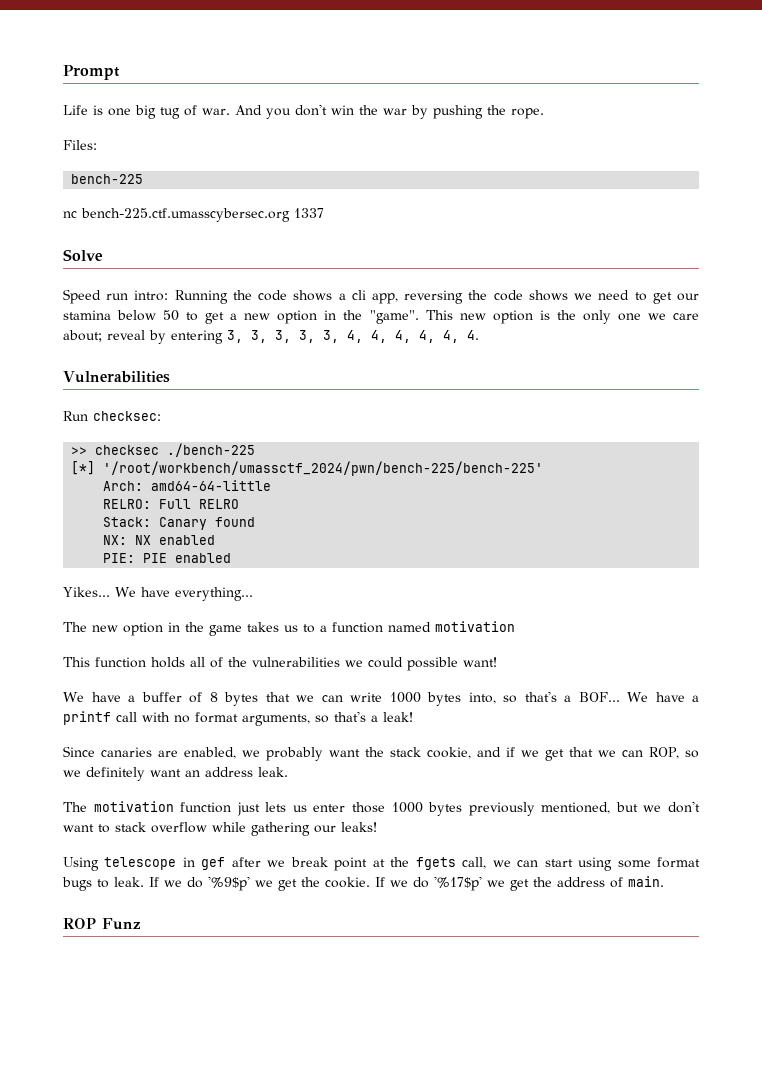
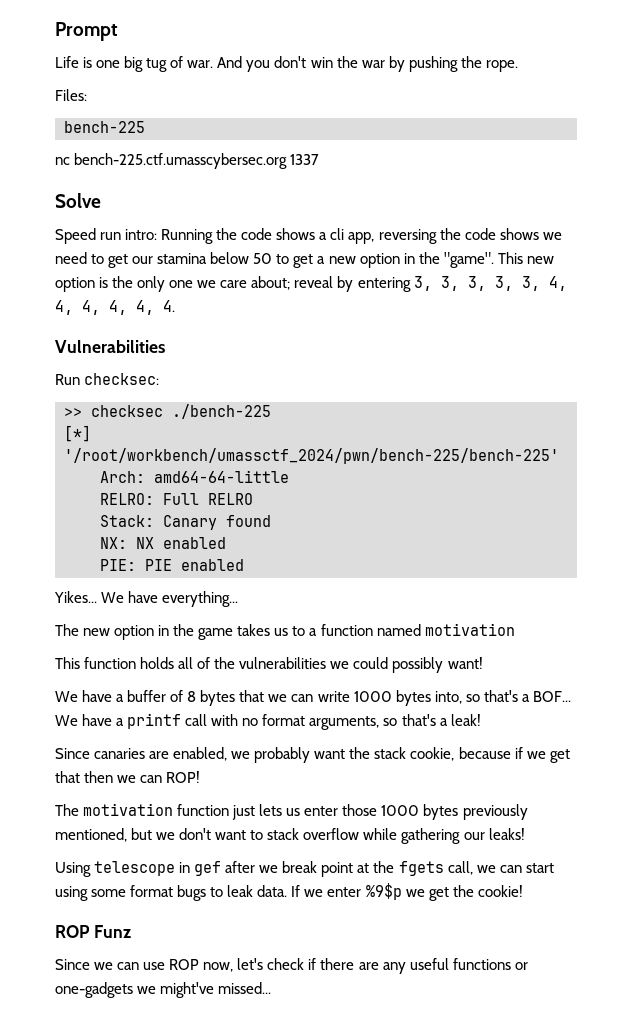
[407,657,458,671] possible -> [392,657,444,673] possibly
[477,747,502,757] and -> [458,747,511,759] because
[598,747,699,759] [63,767,288,781] we can ROP, so we definitely want an address leak. -> [84,771,201,783] then we can ROP!
[114,876,664,891] [63,918,141,930] leak. If we do '%9$p' we get the cookie. If we do '%17$p' we get the address of main. // ROP Funz -> [227,883,523,901] [55,925,131,938] [55,958,528,974] [55,982,272,998] leak data. If we enter %9$p we get the cookie! // ROP Funz // Since we can use ROP now, let's check if there are any useful functions or one-gadgets we might've missed...

